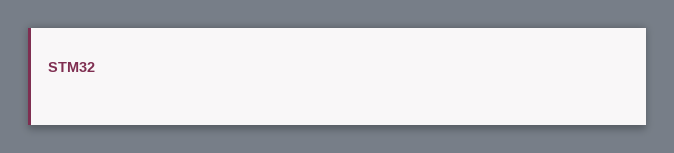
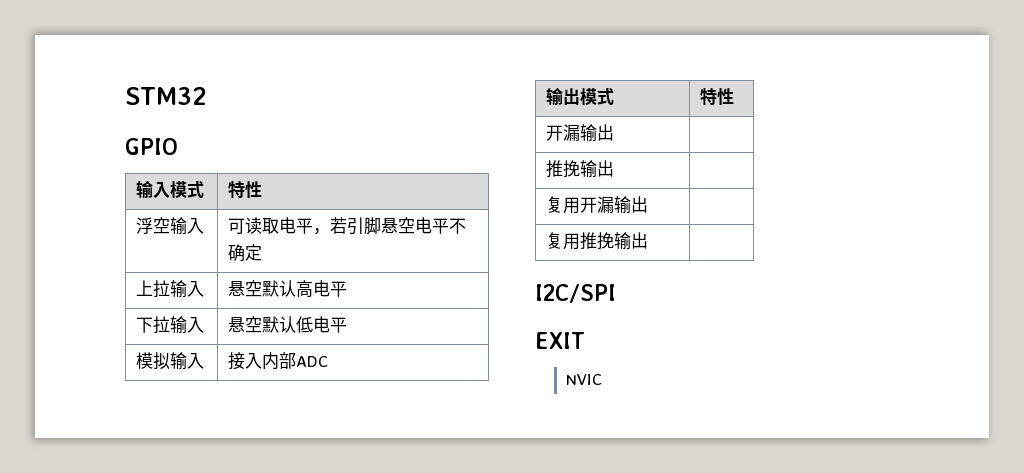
(95, 67) none -> [125,138,178,155] [136,180,205,198] [228,181,263,199] [136,217,205,235] [228,217,467,235] [228,244,263,262] [136,280,205,298] [228,280,348,298] [136,316,205,334] [228,316,348,333] [136,352,205,370] [228,352,329,370] [546,87,615,105] [700,88,735,106] [546,124,615,142] [546,160,615,178] [546,196,649,214] [546,232,649,250] [535,284,616,303] [535,332,585,349] [566,374,603,385] // GPIO // 输入模式 | 特性 // 浮空输入 | 可读取电平，若引脚悬空电平不确定 // 上拉输入 | 悬空默认高电平 // 下拉输入 | 悬空默认低电平 // 模拟输入 | 接入内部ADC // 输出模式 | 特性 // 开漏输出 | // 推挽输出 | // 复用开漏输出 | // 复用推挽输出 | // I2C/SPI // EXIT // NVIC

